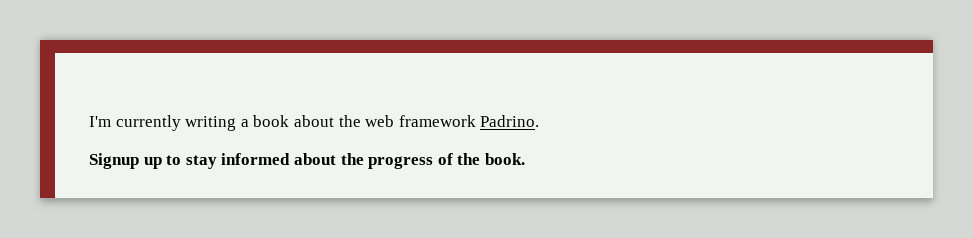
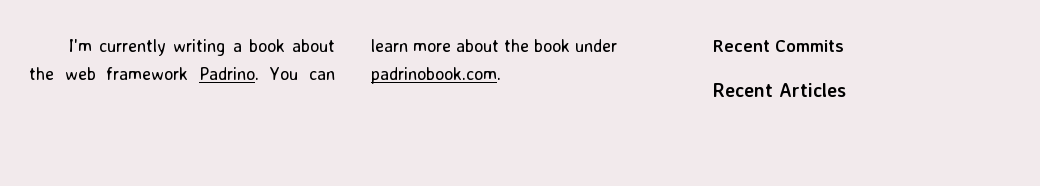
[89,153,525,169] // Signup up to stay informed about the progress of the book. -> [269,67,335,80] [371,39,617,52] [371,67,501,84] [713,40,844,52] [713,83,846,97] You can learn more about the book under padrinobook.com. // Recent Commits // Recent Articles

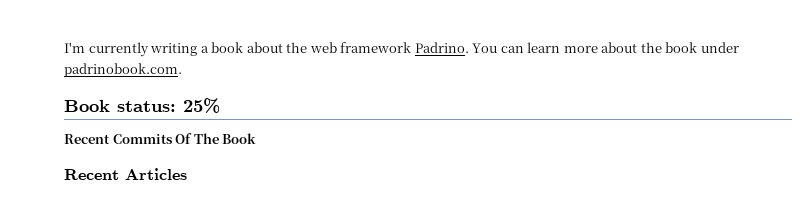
(501, 75) none -> [64,98,220,113] // Book status: 25%
(844, 46) none -> [175,133,257,144] Of The Book

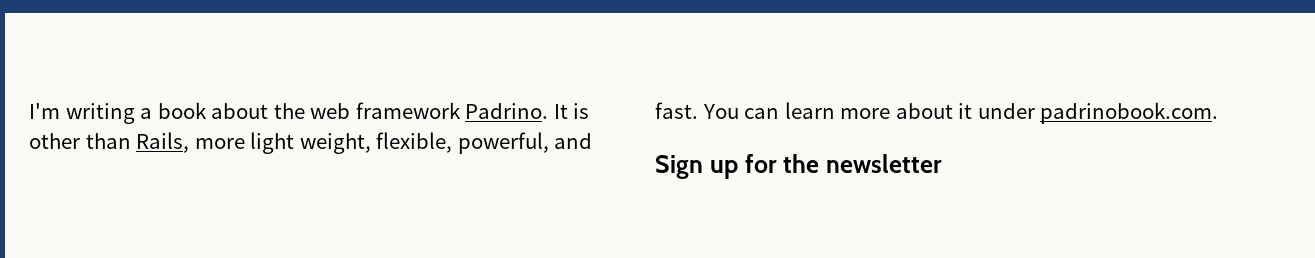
[88,42,149,57] currently -> (60, 111) none
(469, 47) none -> [553,103,590,119] [29,132,593,154] [655,102,698,119] It is other than Rails, more light weight, flexible, powerful, and fast.
[640,42,698,53] the book -> [958,103,973,119] it
[64,98,220,113] [64,133,257,144] [64,168,187,180] Book status: 25% // Recent Commits Of The Book // Recent Articles -> [655,154,942,179] Sign up for the newsletter

